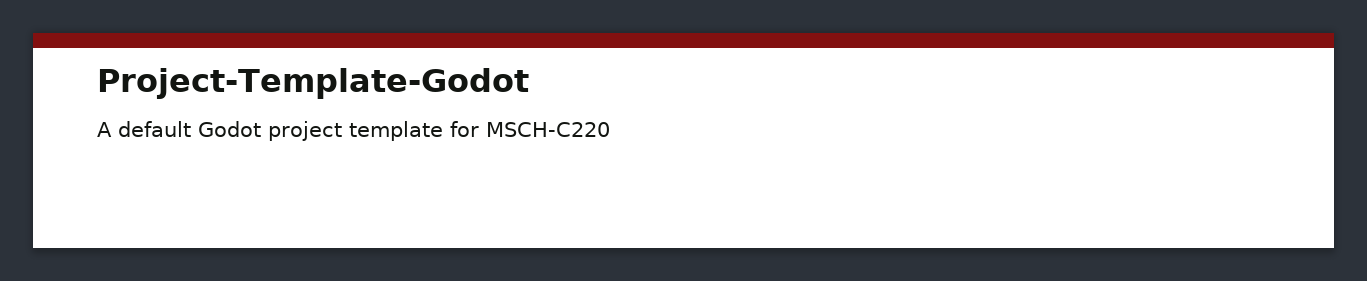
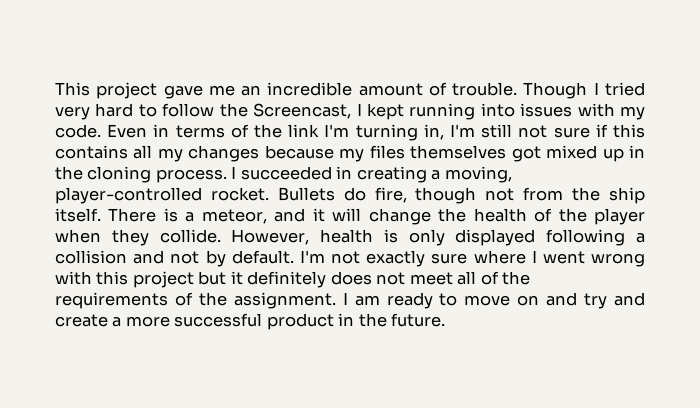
[97,68,529,99] [97,121,610,141] Project-Template-Godot // A default Godot project template for MSCH-C220 -> [55,82,645,99] [55,103,645,120] [55,124,645,141] [55,145,645,162] [55,166,512,183] [55,187,646,204] [55,208,645,225] [55,229,645,246] [55,250,645,267] [55,271,531,288] [55,292,645,309] [55,313,446,330] This project gave me an incredible amount of trouble. Though I tried very hard to follow the Screencast, I kept running into issues with my code. Even in terms of the link I'm turning in, I'm still not sure if this contains all my changes because my files themselves got mixed up in the cloning process. I succeeded in creating a moving, player-controlled rocket. Bullets do fire, though not from the ship itself. There is a meteor, and it will change the health of the player when they collide. However, health is only displayed following a collision and not by default. I'm not exactly sure where I went wrong with this project but it definitely does not meet all of the requirements of the assignment. I am ready to move on and try and create a more successful product in the future.

